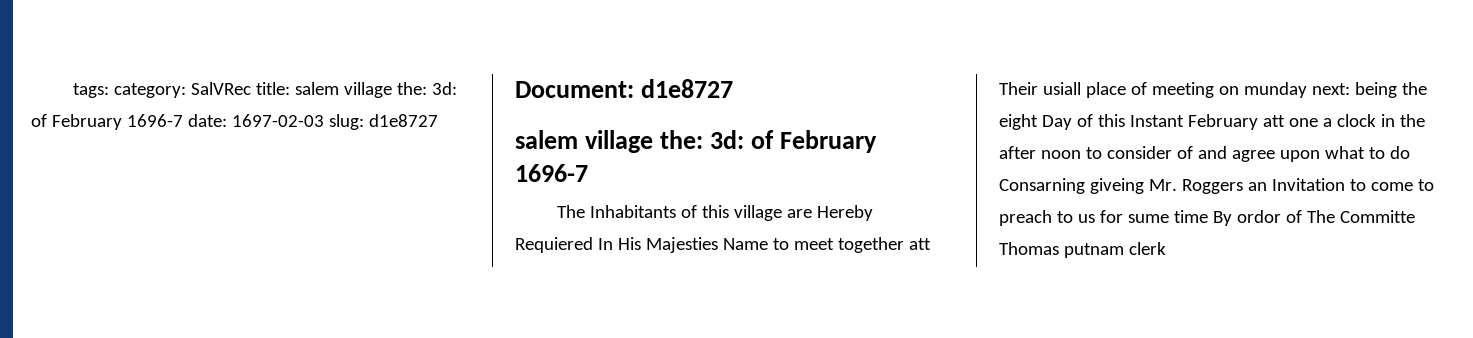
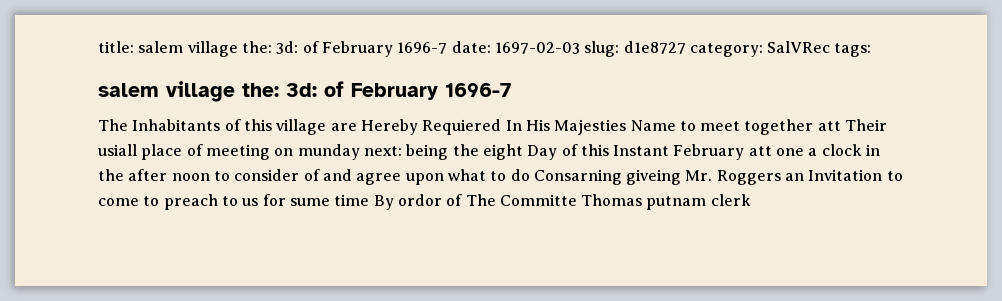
[73,82,252,98] tags: category: SalVRec -> (98, 47) none
[515,79,734,98] // Document: d1e8727 -> [689,41,872,57] category: SalVRec tags:

